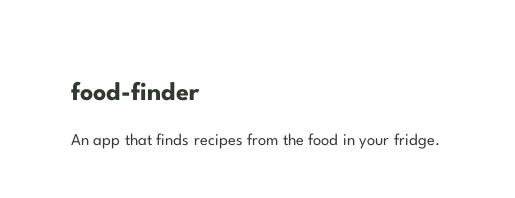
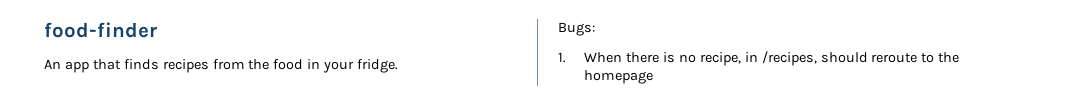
(440, 141) none -> [558,22,595,36] [558,51,960,66] [584,70,654,84] // Bugs: // 1. When there is no recipe, in /recipes, should reroute to the homepage

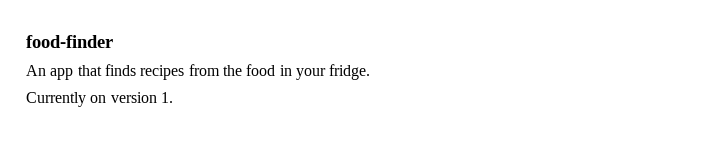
[558,22,595,36] [558,51,960,66] [584,70,654,84] Bugs: // 1. When there is no recipe, in /recipes, should reroute to the homepage -> [26,92,173,107] Currently on version 1.

